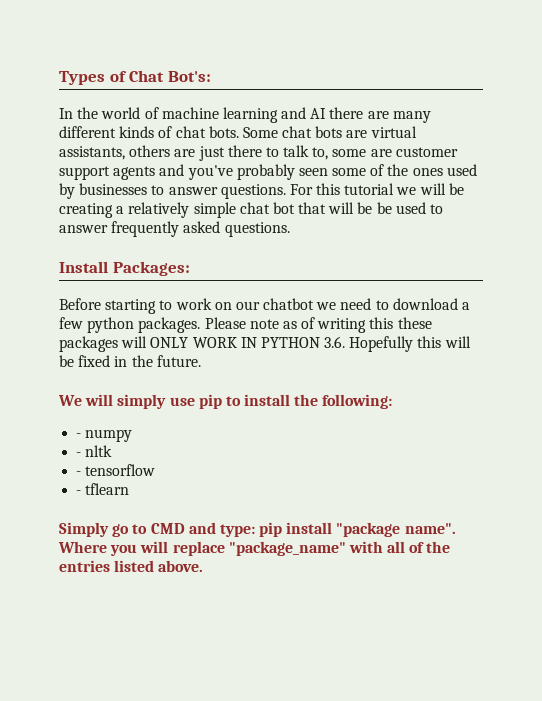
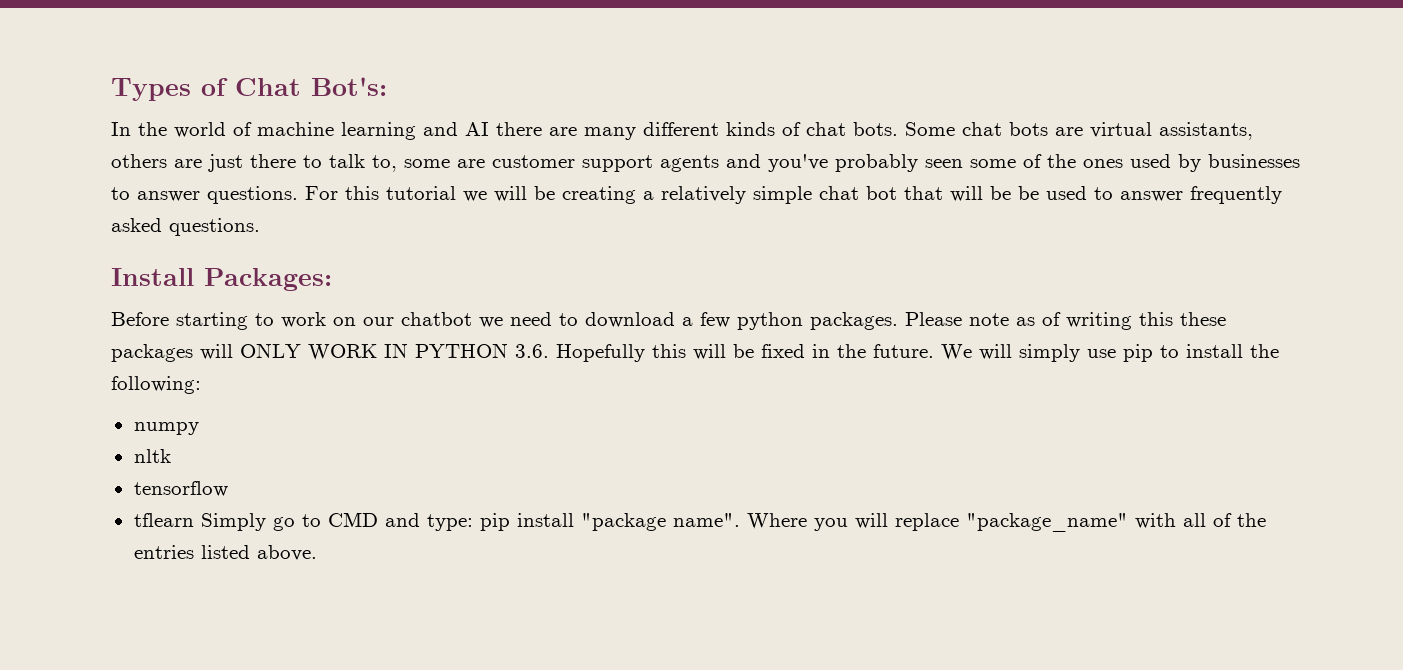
(201, 361) // -> (934, 351) none
[76,433,82,438] - -> (201, 385) none
[76,452,82,457] - -> (199, 428) none
[76,471,82,476] - -> (171, 456) none
[76,490,82,495] - -> (228, 489) none
(130, 489) // -> (194, 520) none

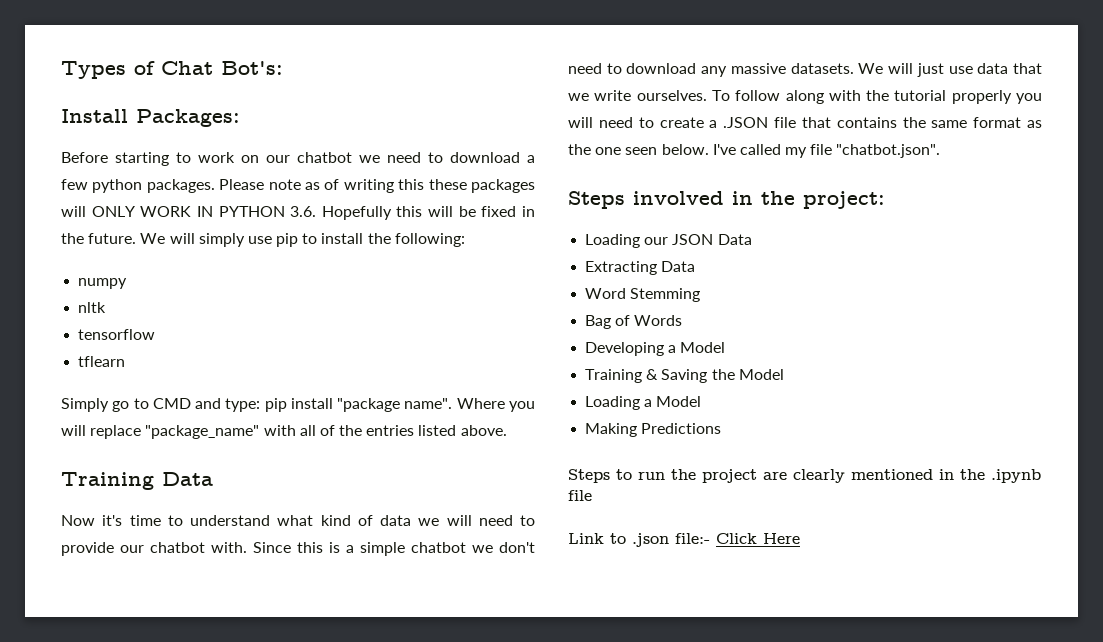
[111,122,1253,140] [111,154,1300,172] [111,186,1282,204] [111,218,260,236] // In the world of machine learning and AI there are many different kinds of chat bots. Some chat bots are virtual assistants, others are just there to talk to, some are customer support agents and you've probably seen some of the ones used by businesses to answer questions. For this tutorial we will be creating a relatively simple chat bot that will be be used to answer frequently asked questions. -> (283, 68) none
(194, 520) none -> (126, 361) //
(317, 553) none -> [61,472,213,490] [61,515,535,526] [61,542,535,556] [568,63,1042,77] [568,90,1042,104] [568,117,1042,128] [568,144,941,158] [568,191,885,209] [585,234,752,248] [585,261,696,275] [585,288,701,302] [585,315,683,329] [585,342,726,356] [585,369,784,383] [585,396,702,410] [585,423,722,437] [568,469,1041,483] [568,490,592,501] [568,533,800,547] // Training Data // Now it's time to understand what kind of data we will need to provide our chatbot with. Since this is a simple chatbot we don't need to download any massive datasets. We will just use data that we write ourselves. To follow along with the tutorial properly you will need to create a .JSON file that contains the same format as the one seen below. I've called my file "chatbot.json". // Steps involved in the project: // Loading our JSON Data // Extracting Data // Word Stemming // Bag of Words // Developing a Model // Training & Saving the Model // Loading a Model // Making Predictions // Steps to run the project are clearly mentioned in the .ipynb file // Link to .json file:- Click Here

